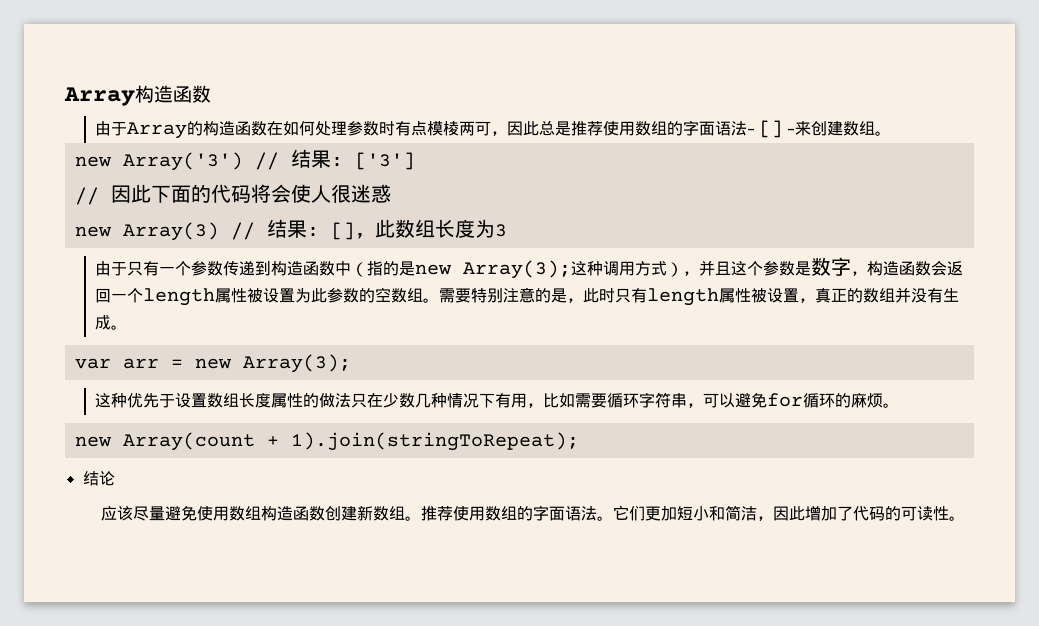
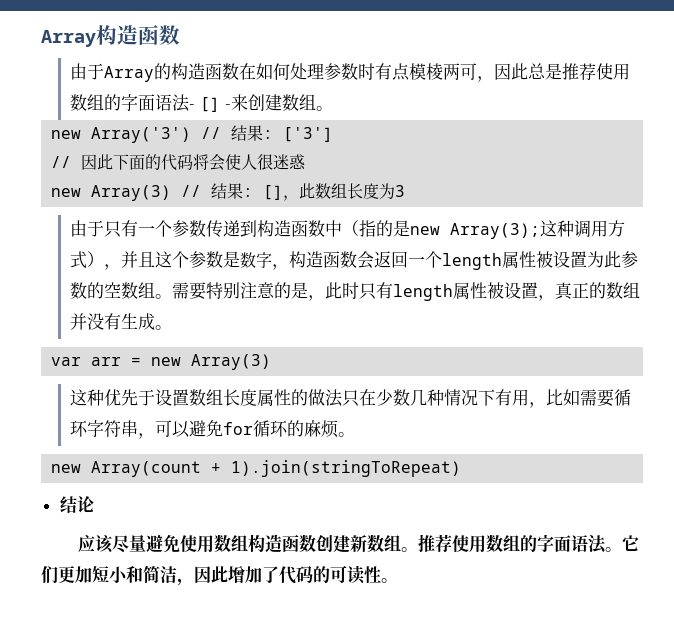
[242,354,351,373] Array(3); -> [191,354,272,370] Array(3)
[290,432,579,451] 1).join(stringToRepeat); -> [231,460,462,477] 1).join(stringToRepeat)

